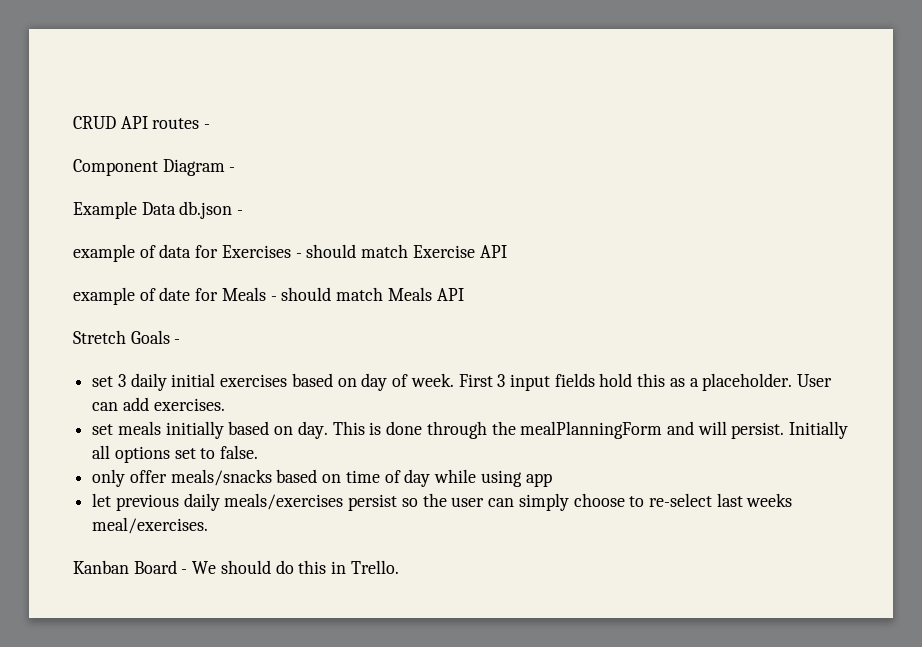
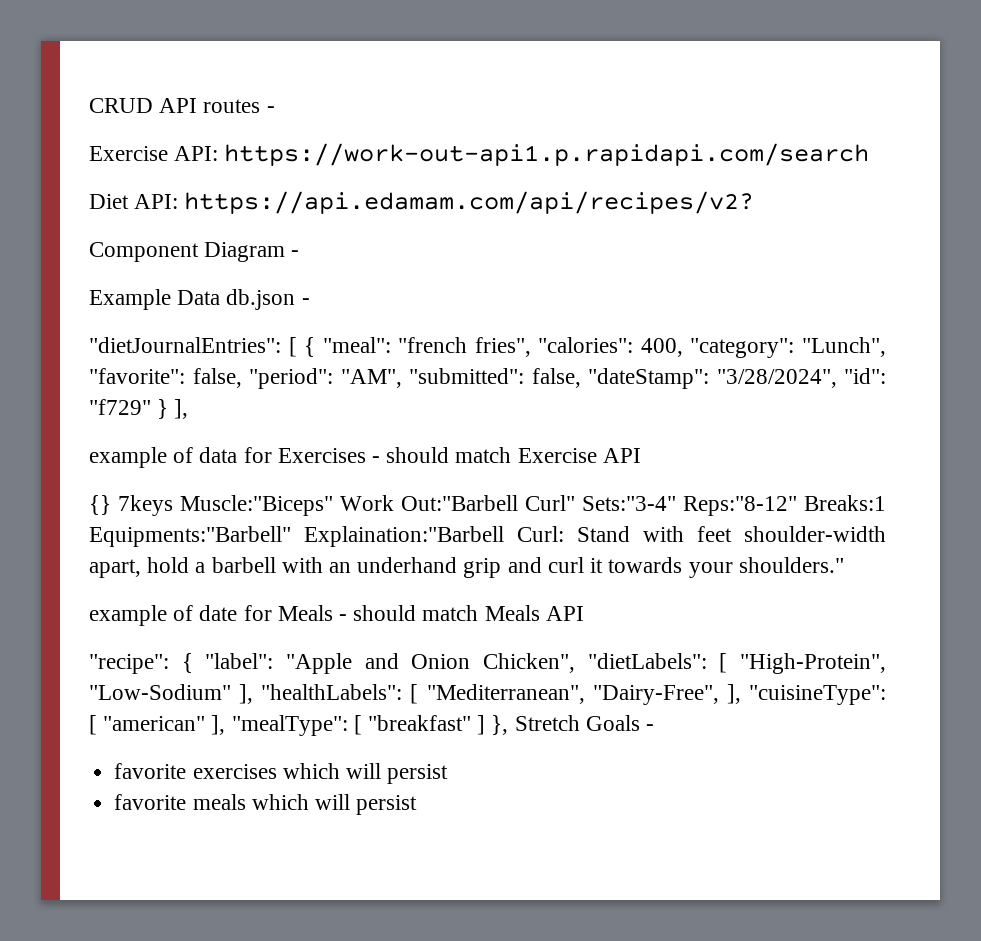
(211, 126) none -> [89,143,870,166] [89,191,755,214] // Exercise API: https://work-out-api1.p.rapidapi.com/search // Diet API: https://api.edamam.com/api/recipes/v2?
(244, 212) none -> [89,337,886,358] [89,368,886,389] [89,399,189,419] // "dietJournalEntries": [ { "meal": "french fries", "calories": 400, "category": "Lunch", "favorite": false, "period": "AM", "submitted": false, "dateStamp": "3/28/2024", "id": "f729" } ],
(507, 251) none -> [89,495,886,516] [89,526,886,547] [89,557,844,578] // {} 7keys Muscle:"Biceps" Work Out:"Barbell Curl" Sets:"3-4" Reps:"8-12" Breaks:1 Equipments:"Barbell" Explaination:"Barbell Curl: Stand with feet shoulder-width apart, hold a barbell with an underhand grip and curl it towards your shoulders."
[73,330,181,344] [92,373,833,391] [92,397,225,411] [92,421,849,439] [92,445,259,463] [92,469,552,487] [92,493,793,511] [92,517,209,534] [73,560,399,574] Stretch Goals - // set 3 daily initial exercises based on day of week. First 3 input fields hold this as a placeholder. User can add exercises. // set meals initially based on day. This is done through the mealPlanningForm and will persist. Initially all options set to false. // only offer meals/snacks based on time of day while using app // let previous daily meals/exercises persist so the user can simply choose to re-select last weeks meal/exercises. // Kanban Board - We should do this in Trello. -> [89,653,886,674] [89,684,886,705] [89,715,655,736] [114,763,449,784] [114,794,418,815] "recipe": { "label": "Apple and Onion Chicken", "dietLabels": [ "High-Protein", "Low-Sodium" ], "healthLabels": [ "Mediterranean", "Dairy-Free", ], "cuisineType": [ "american" ], "mealType": [ "breakfast" ] }, Stretch Goals - // favorite exercises which will persist // favorite meals which will persist

